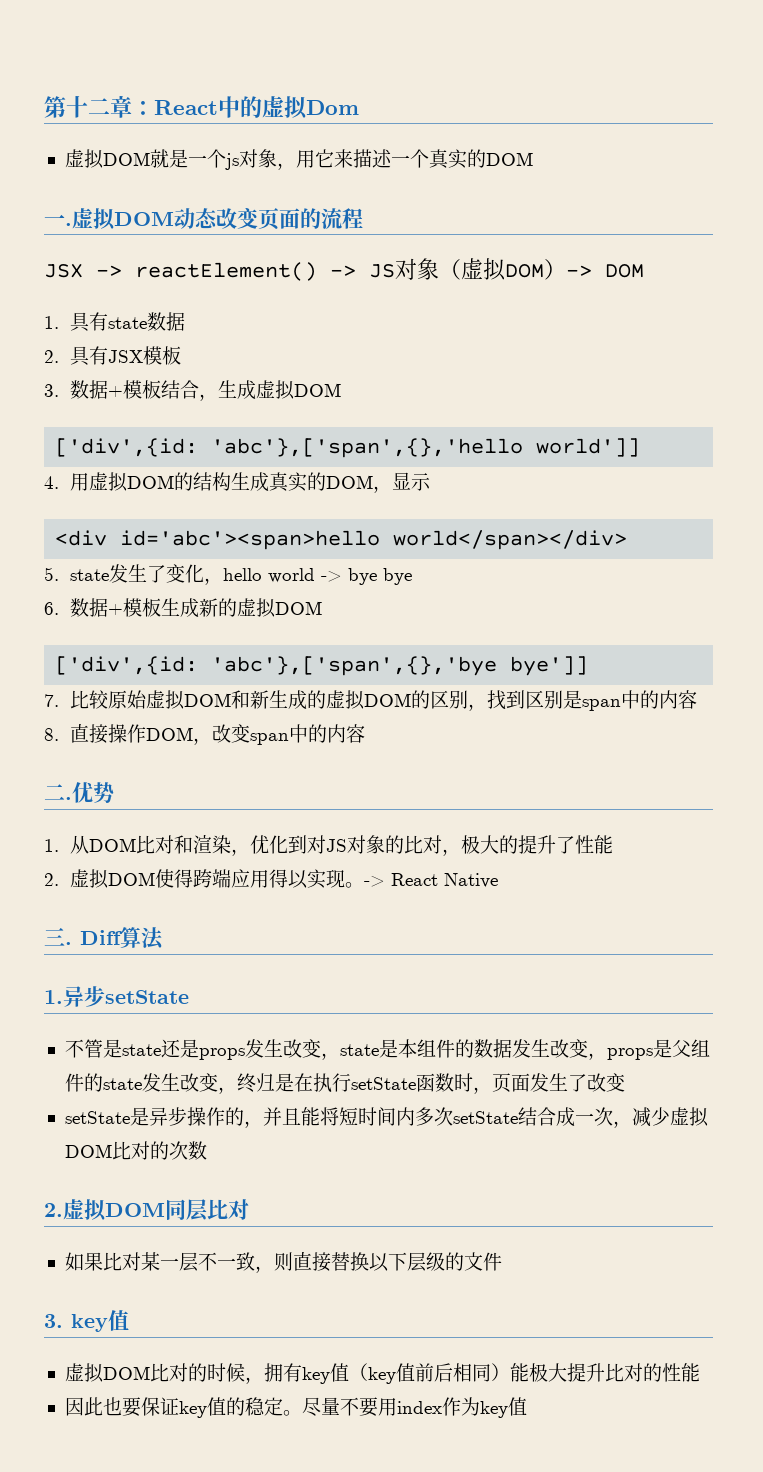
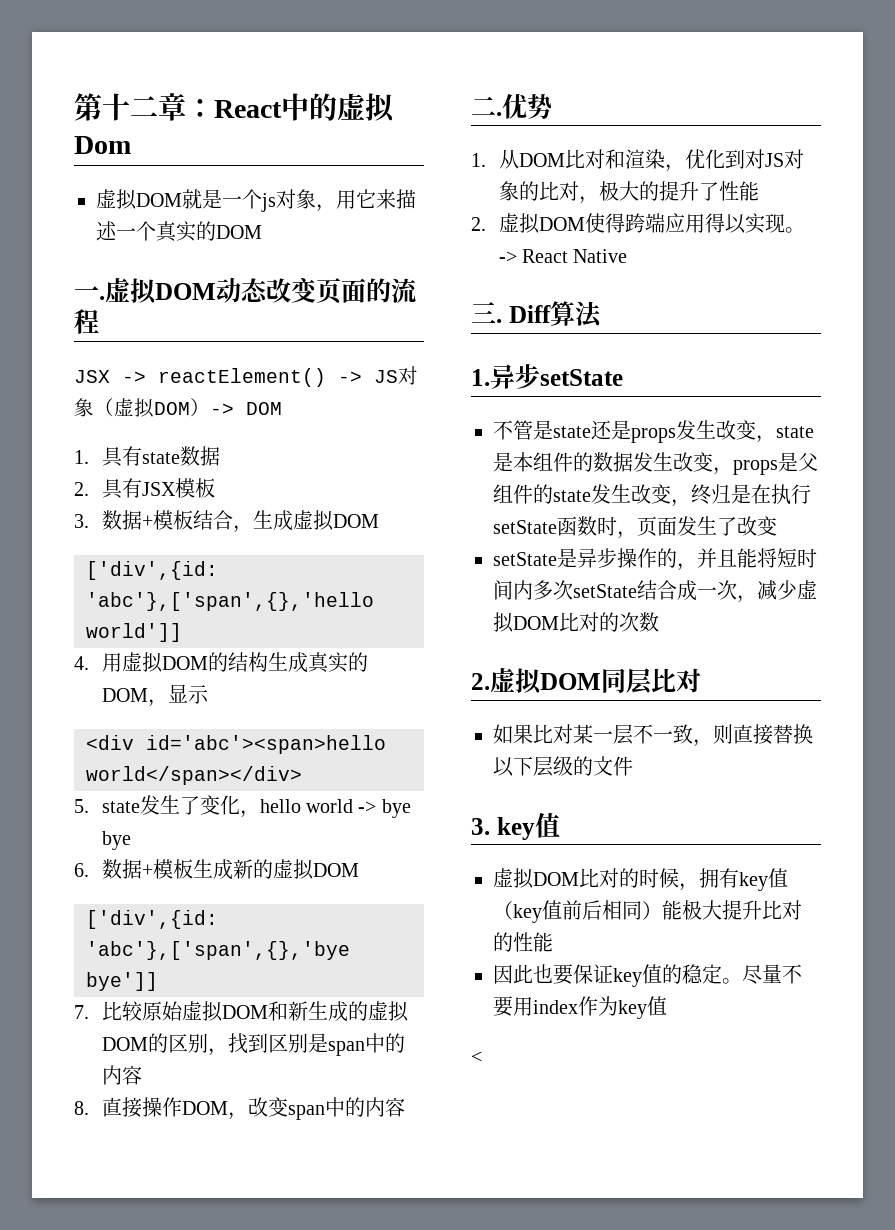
(527, 1406) none -> [471,1051,482,1063] // <

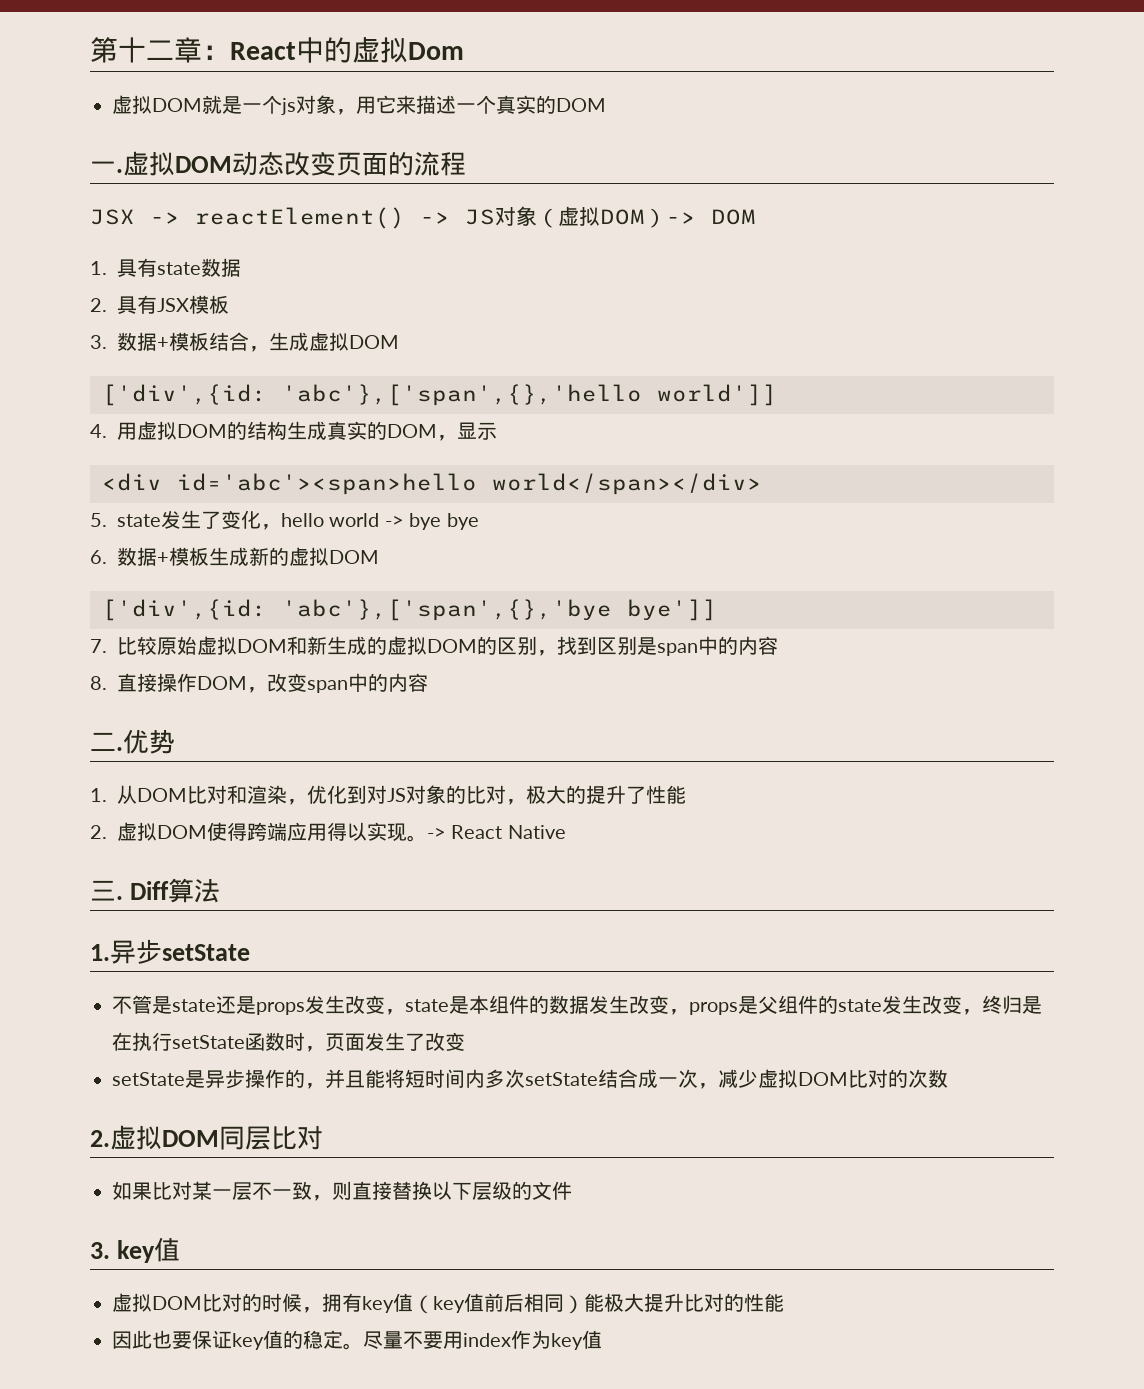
[471,1051,482,1063] // < -> (602, 1339) none

